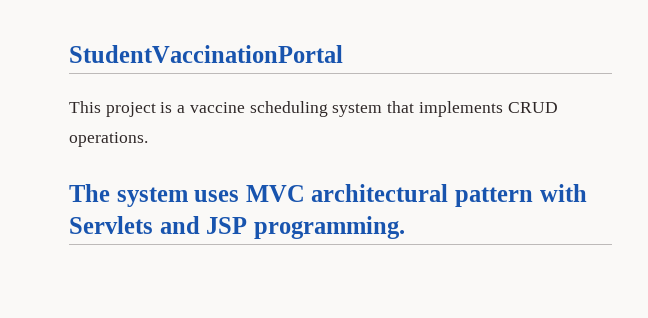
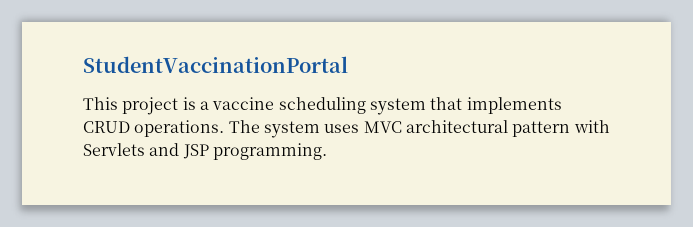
(148, 139) // -> (225, 128) none

